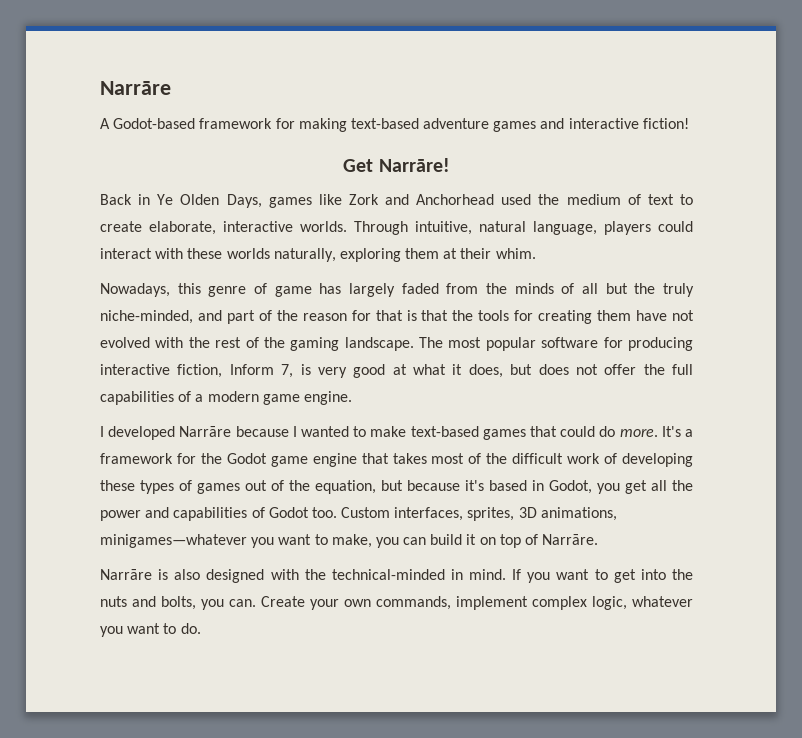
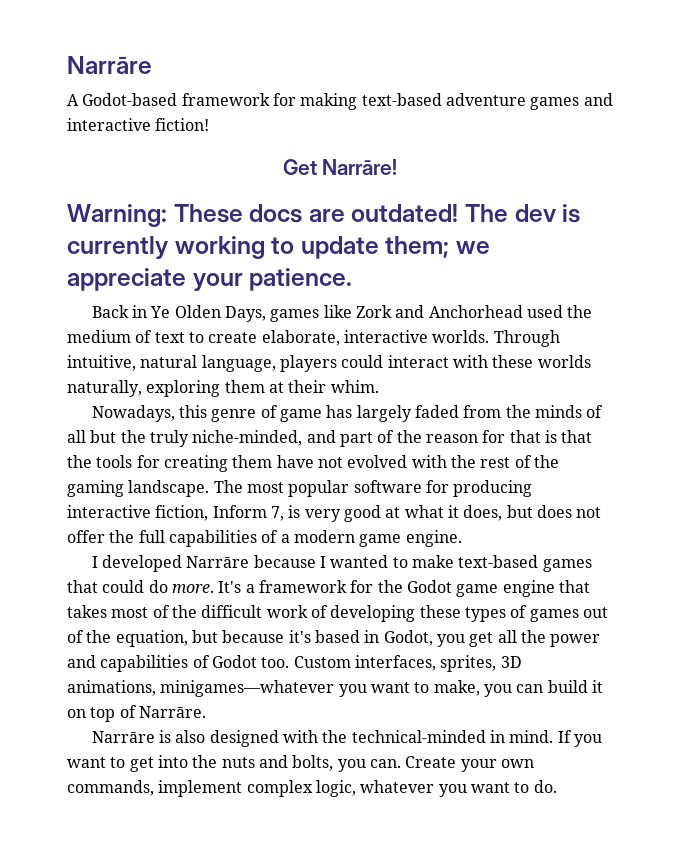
(450, 165) none -> [67,204,581,227] [67,236,491,259] [67,268,353,291] // Warning: These docs are outdated! The dev is currently working to update them; we appreciate your patience.

